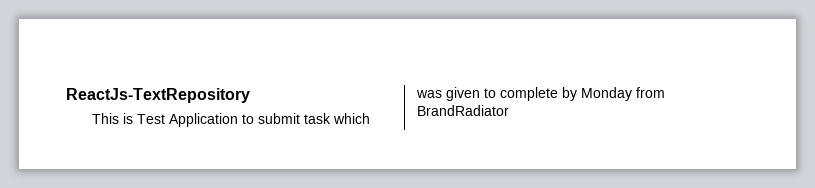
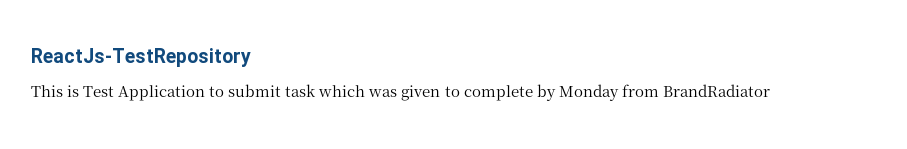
[66,88,250,103] ReactJs-TextRepository -> [31,48,251,67] ReactJs-TestRepository

